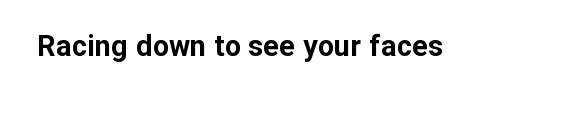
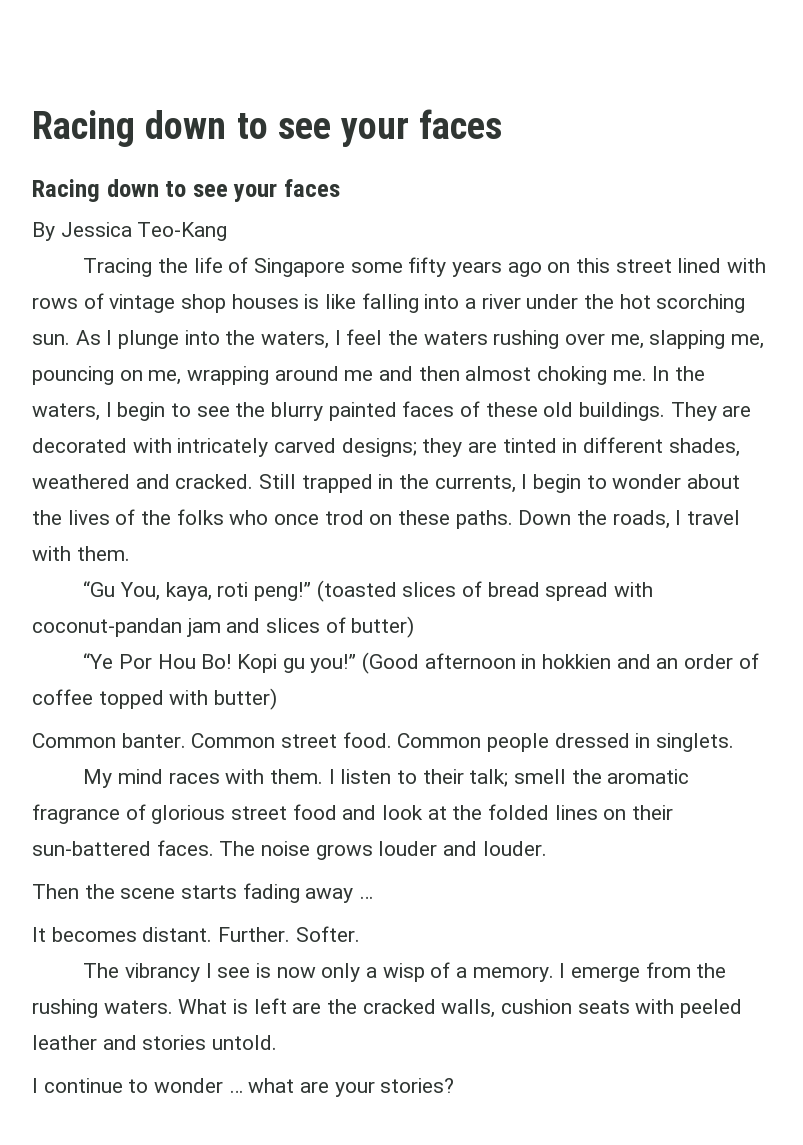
[37,33,444,62] Racing down to see your faces -> [32,109,503,147] [32,179,341,202] [32,222,228,241] [83,257,766,277] [32,293,746,313] [32,329,765,349] [32,366,706,385] [32,401,752,421] [32,437,740,457] [32,474,741,493] [32,509,741,529] [32,546,130,561] [83,580,653,602] [32,616,415,638] [83,652,759,674] [32,688,278,710] [32,732,735,752] [83,769,690,788] [32,804,674,824] [32,840,547,860] [32,883,374,903] [32,926,360,942] [83,962,727,982] [32,998,743,1018] [32,1035,278,1050] [32,1078,455,1097] Racing down to see your faces // Racing down to see your faces // By Jessica Teo-Kang // Tracing the life of Singapore some fifty years ago on this street lined with rows of vintage shop houses is like falling into a river under the hot scorching sun. As I plunge into the waters, I feel the waters rushing over me, slapping me, pouncing on me, wrapping around me and then almost choking me. In the waters, I begin to see the blurry painted faces of these old buildings. They are decorated with intricately carved designs; they are tinted in different shades, weathered and cracked. Still trapped in the currents, I begin to wonder about the lives of the folks who once trod on these paths. Down the roads, I travel with them. // “Gu You, kaya, roti peng!” (toasted slices of bread spread with coconut-pandan jam and slices of butter) // “Ye Por Hou Bo! Kopi gu you!” (Good afternoon in hokkien and an order of coffee topped with butter) // Common banter. Common street food. Common people dressed in singlets. // My mind races with them. I listen to their talk; smell the aromatic fragrance of glorious street food and look at the folded lines on their sun-battered faces. The noise grows louder and louder. // Then the scene starts fading away … // It becomes distant. Further. Softer. // The vibrancy I see is now only a wisp of a memory. I emerge from the rushing waters. What is left are the cracked walls, cushion seats with peeled leather and stories untold. // I continue to wonder … what are your stories?

